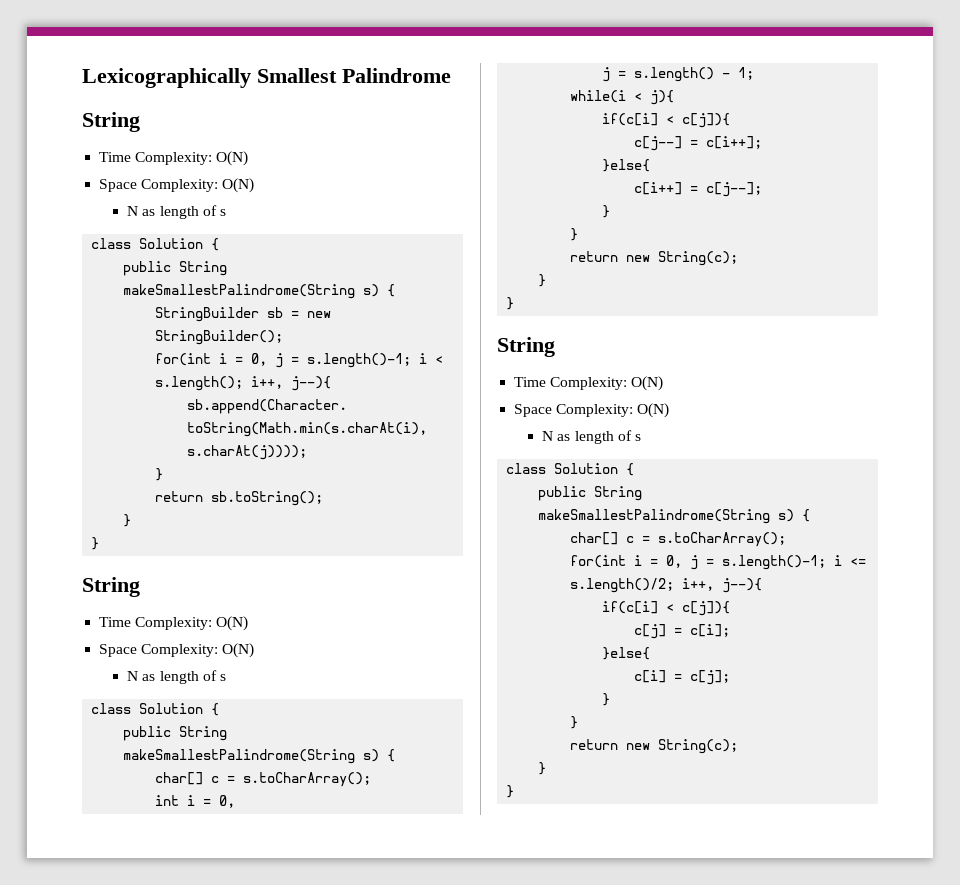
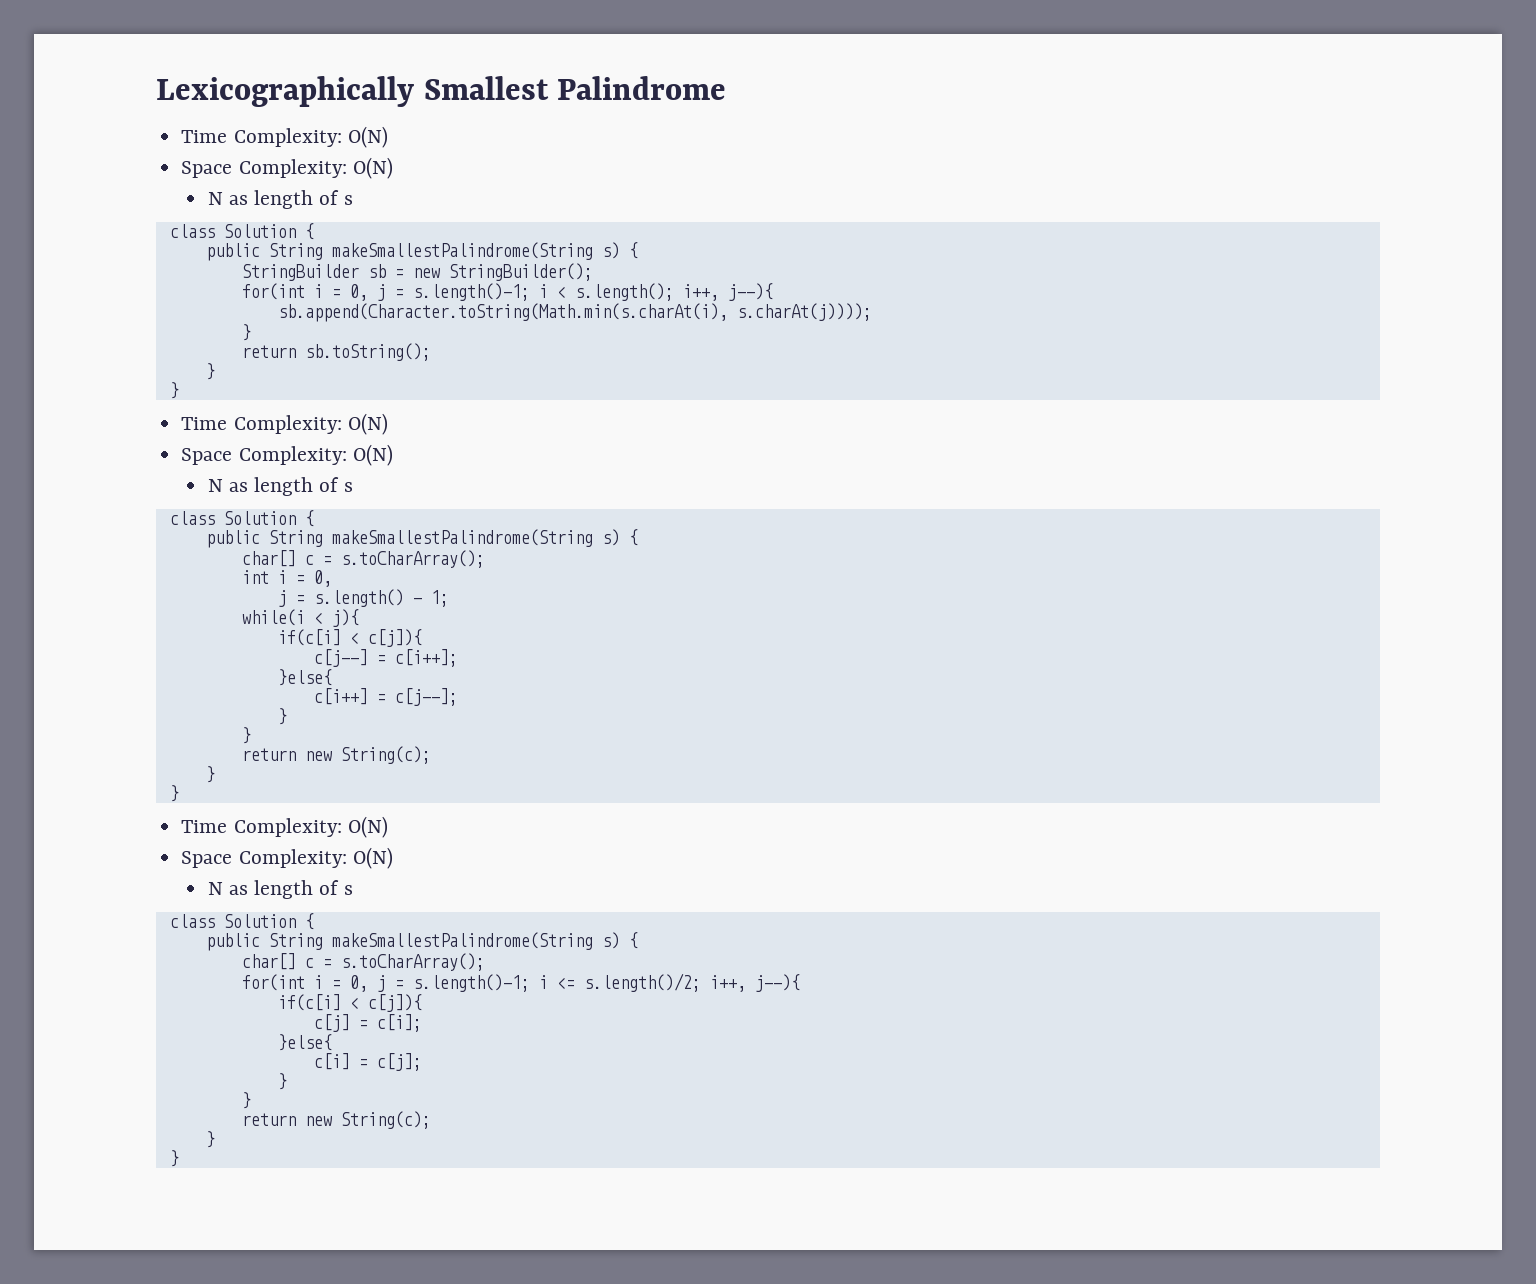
[82,112,140,132] // String -> (727, 88) none
[82,577,140,597] // String -> (179, 390) none
[497,337,555,357] // String -> (179, 793) none

